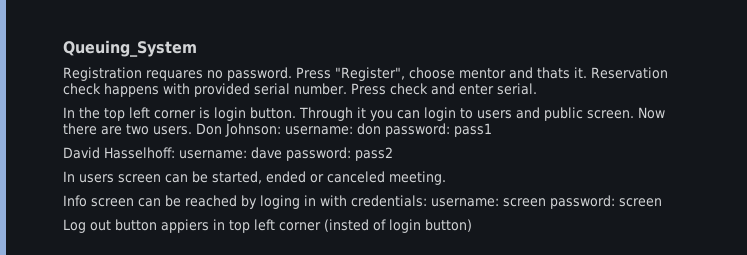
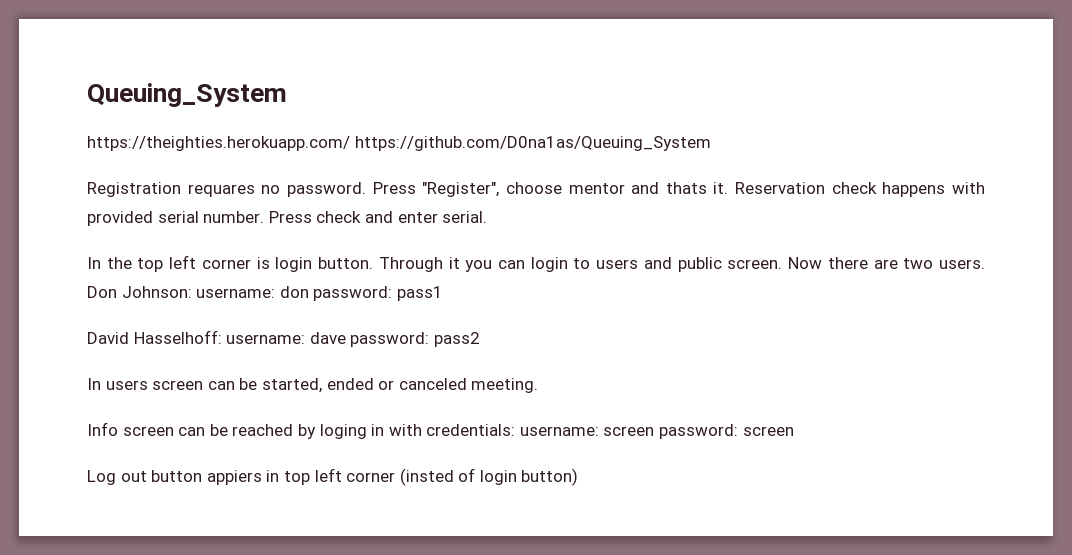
(197, 48) none -> [87,136,711,151] // https://theighties.herokuapp.com/ https://github.com/D0na1as/Queuing_System

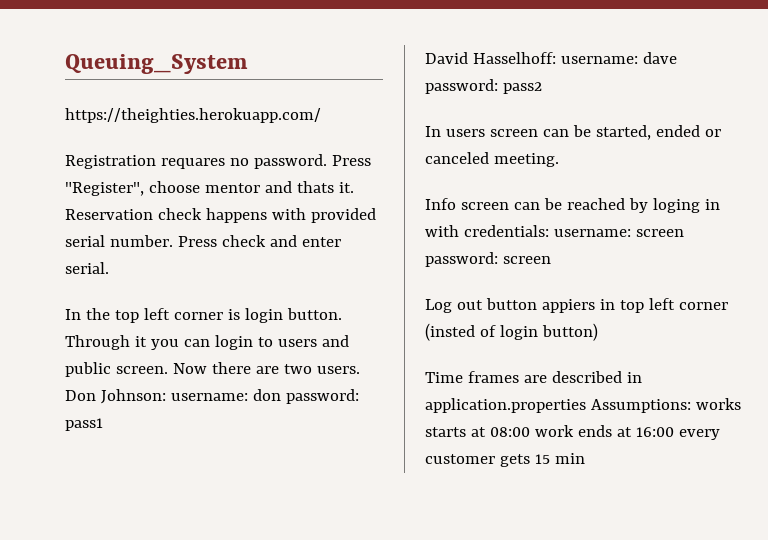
[354,136,711,151] https://github.com/D0na1as/Queuing_System -> (321, 115) none
(579, 477) none -> [425,371,642,383] [425,398,741,413] [425,425,720,440] [425,453,585,467] // Time frames are described in application.properties Assumptions: works starts at 08:00 work ends at 16:00 every customer gets 15 min

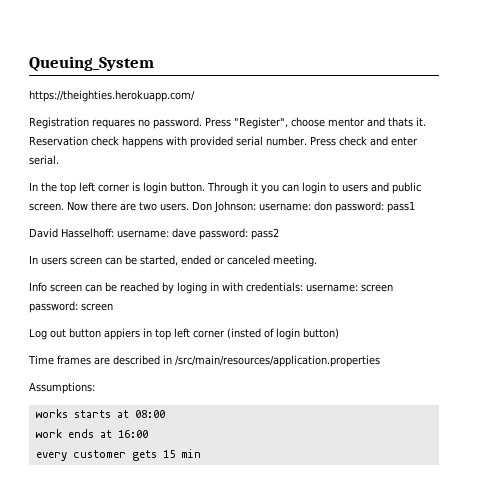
[425,398,586,413] application.properties -> [175,355,380,367] /src/main/resources/application.properties //
(691, 406) none -> (95, 388) //
(530, 432) none -> (165, 414) //
(674, 432) none -> (148, 434) //

